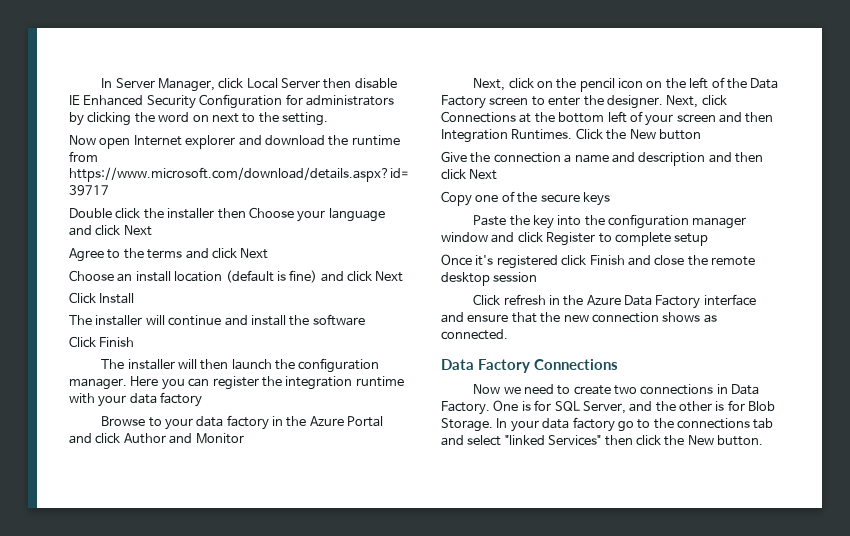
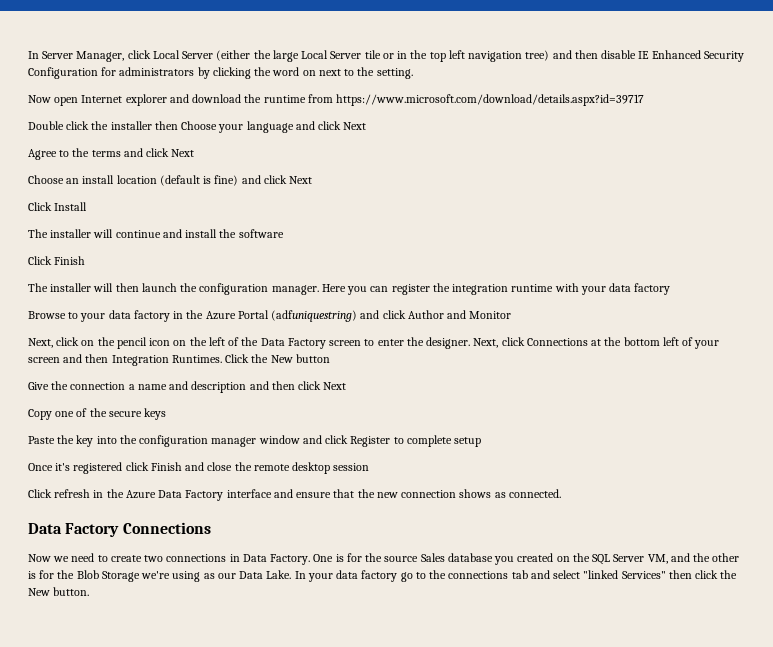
(321, 83) none -> [216,50,572,62] (either the large Local Server tile or in the top left navigation tree) and
(384, 421) none -> [271,310,358,322] (adfuniquestring)
[554,401,626,414] SQL Server, -> [365,553,668,565] the source Sales database you created on the SQL Server VM,
[748,401,776,411] [441,418,493,432] Blob Storage. -> [57,570,292,582] the Blob Storage we're using as our Data Lake.

